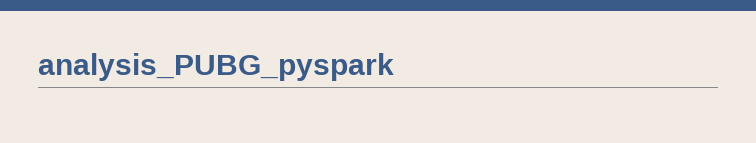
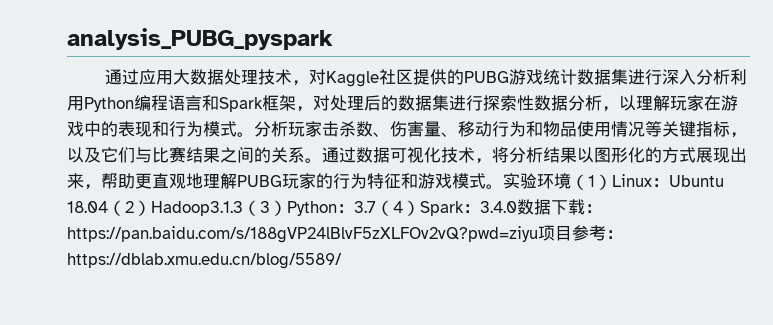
(394, 67) none -> [104,69,747,87] [67,95,738,112] [67,121,747,138] [67,147,747,164] [67,173,724,190] [67,199,602,216] [67,225,623,243] [67,253,342,269] // 通过应用大数据处理技术，对Kaggle社区提供的PUBG游戏统计数据集进行深入分析利用Python编程语言和Spark框架，对处理后的数据集进行探索性数据分析，以理解玩家在游戏中的表现和行为模式。分析玩家击杀数、伤害量、移动行为和物品使用情况等关键指标，以及它们与比赛结果之间的关系。通过数据可视化技术，将分析结果以图形化的方式展现出来，帮助更直观地理解PUBG玩家的行为特征和游戏模式。实验环境（1）Linux：Ubuntu 18.04（2）Hadoop3.1.3（3）Python：3.7（4）Spark：3.4.0数据下载：https://pan.baidu.com/s/188gVP24lBlvF5zXLFOv2vQ?pwd=ziyu项目参考：https://dblab.xmu.edu.cn/blog/5589/

